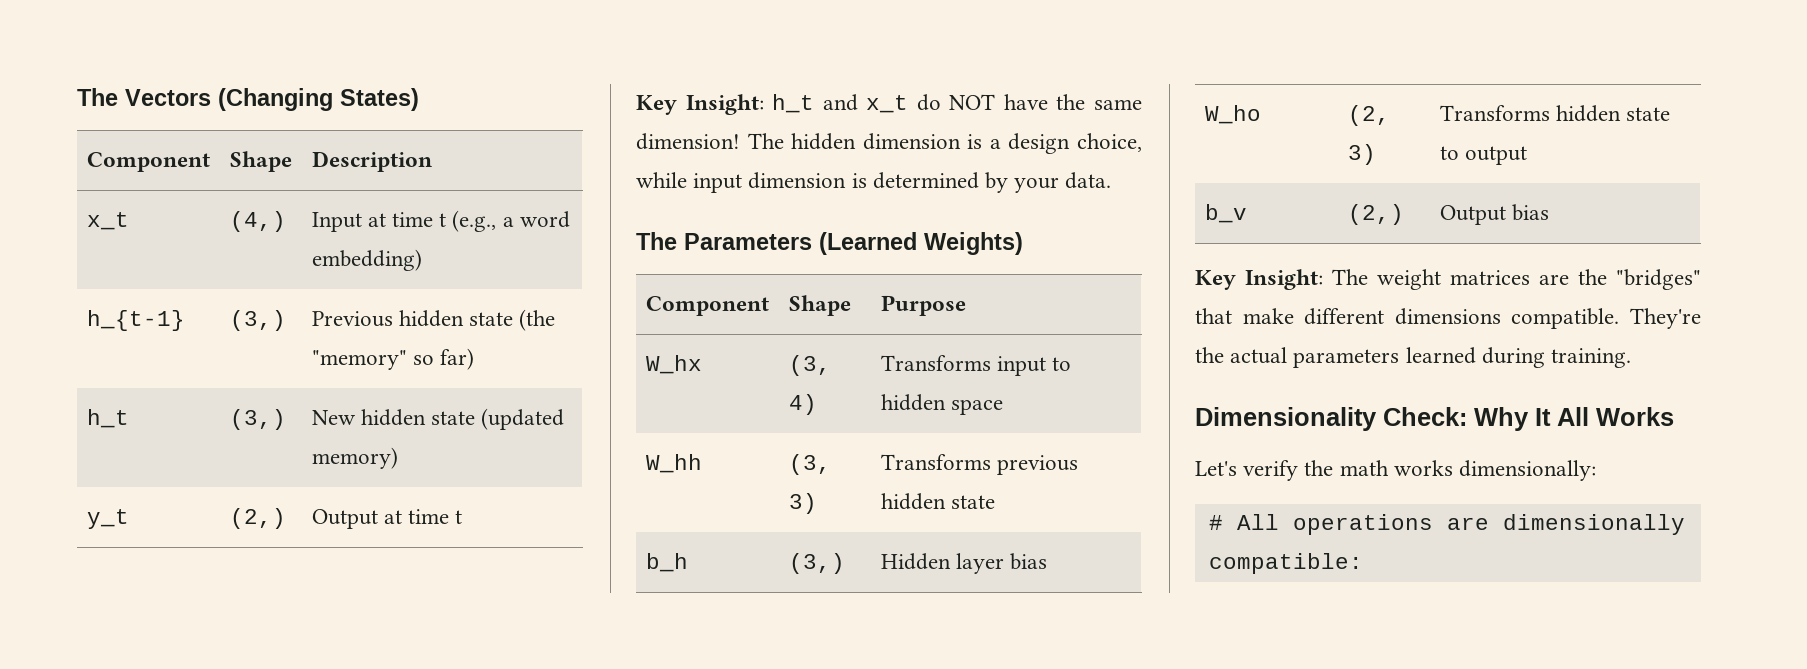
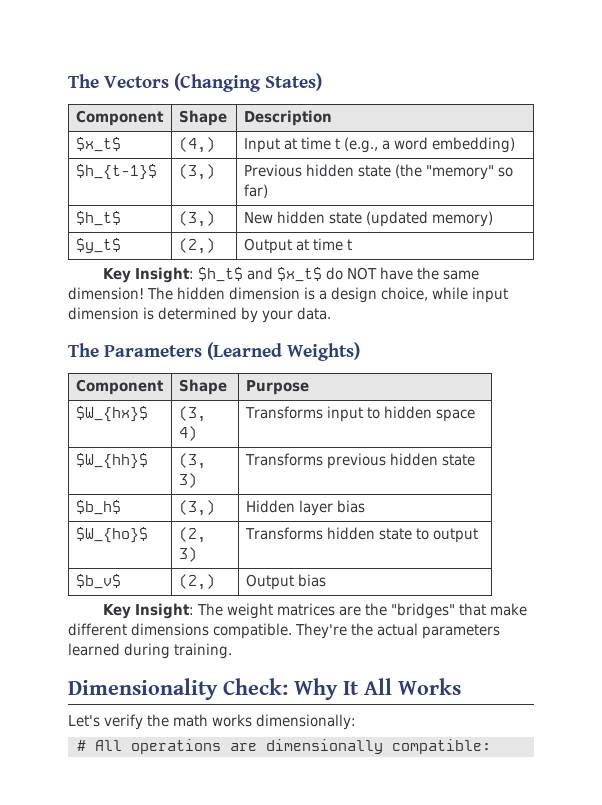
[86,212,129,230] x_t -> [75,137,121,152] $x_t$
[86,310,185,331] h_{t-1} -> [75,164,157,180] $h_{t-1}$
[86,409,129,428] h_t -> [75,211,121,226] $h_t$
[86,509,129,529] y_t -> [75,238,121,253] $y_t$
[772,94,909,113] h_t and x_t -> [197,267,322,282] $h_t$ and $x_t$
[645,355,702,374] W_hx -> [75,406,148,422] $W_{hx}$
[645,454,702,473] W_hh -> [75,453,148,469] $W_{hh}$
[645,553,688,572] b_h -> [75,500,121,515] $b_h$
[1204,105,1261,124] W_ho -> [75,527,148,543] $W_{ho}$
[1204,204,1247,223] b_v -> [75,574,121,589] $b_v$

